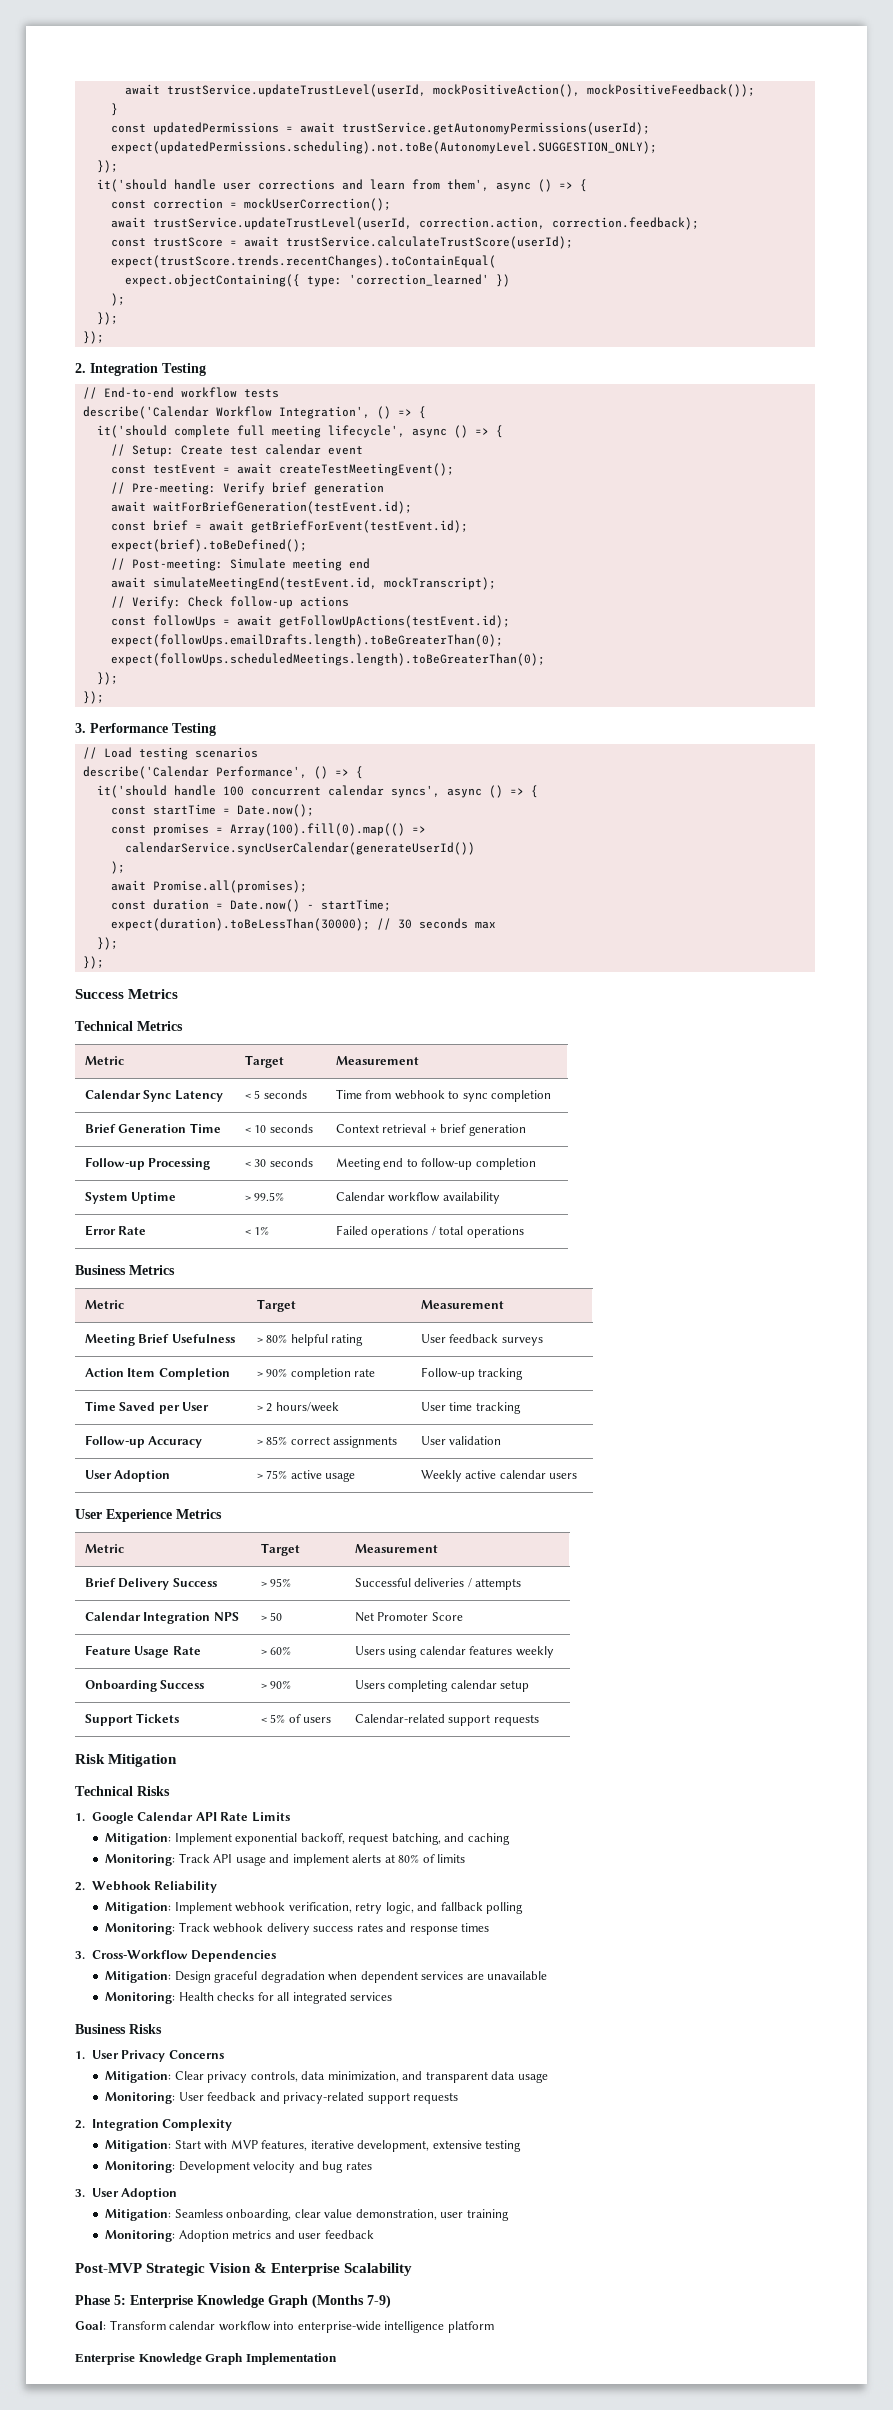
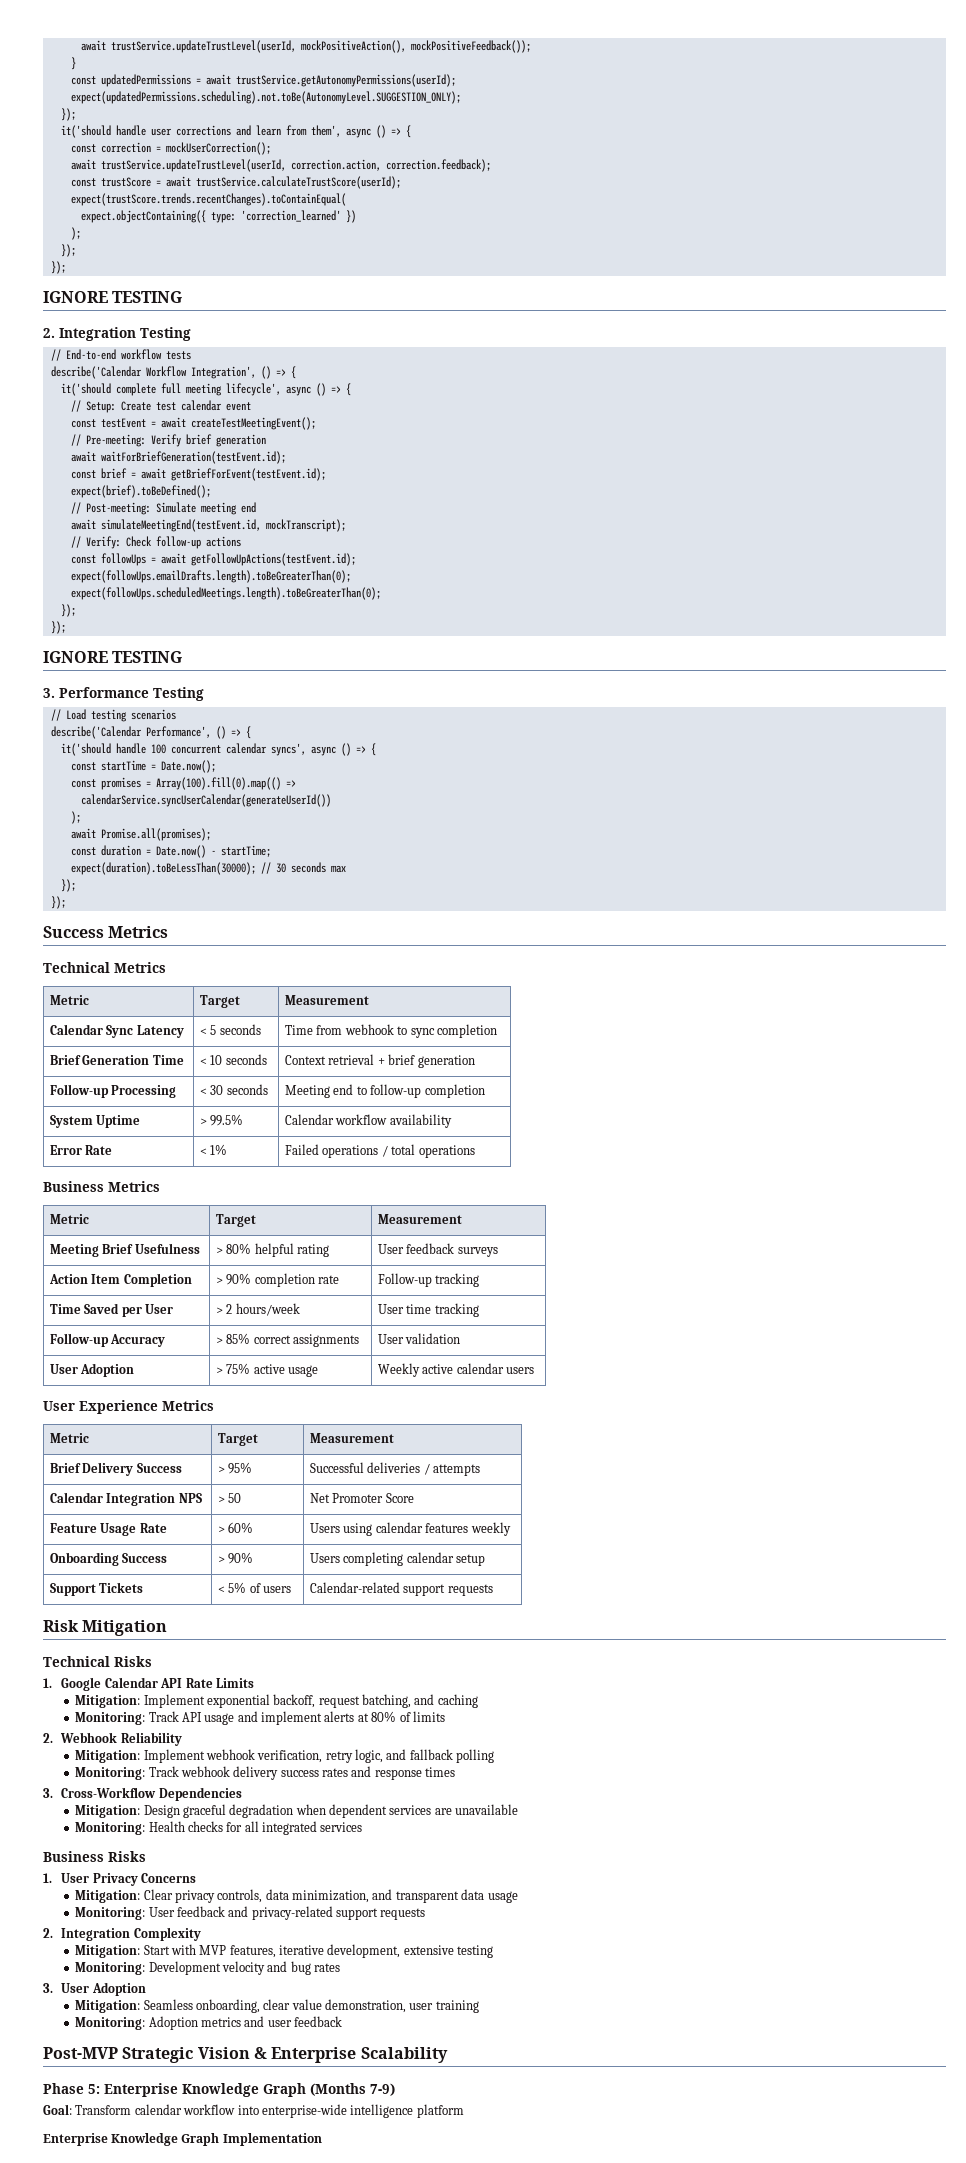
(104, 337) none -> [43,291,183,303] // IGNORE TESTING
(104, 697) none -> [43,651,183,663] // IGNORE TESTING

